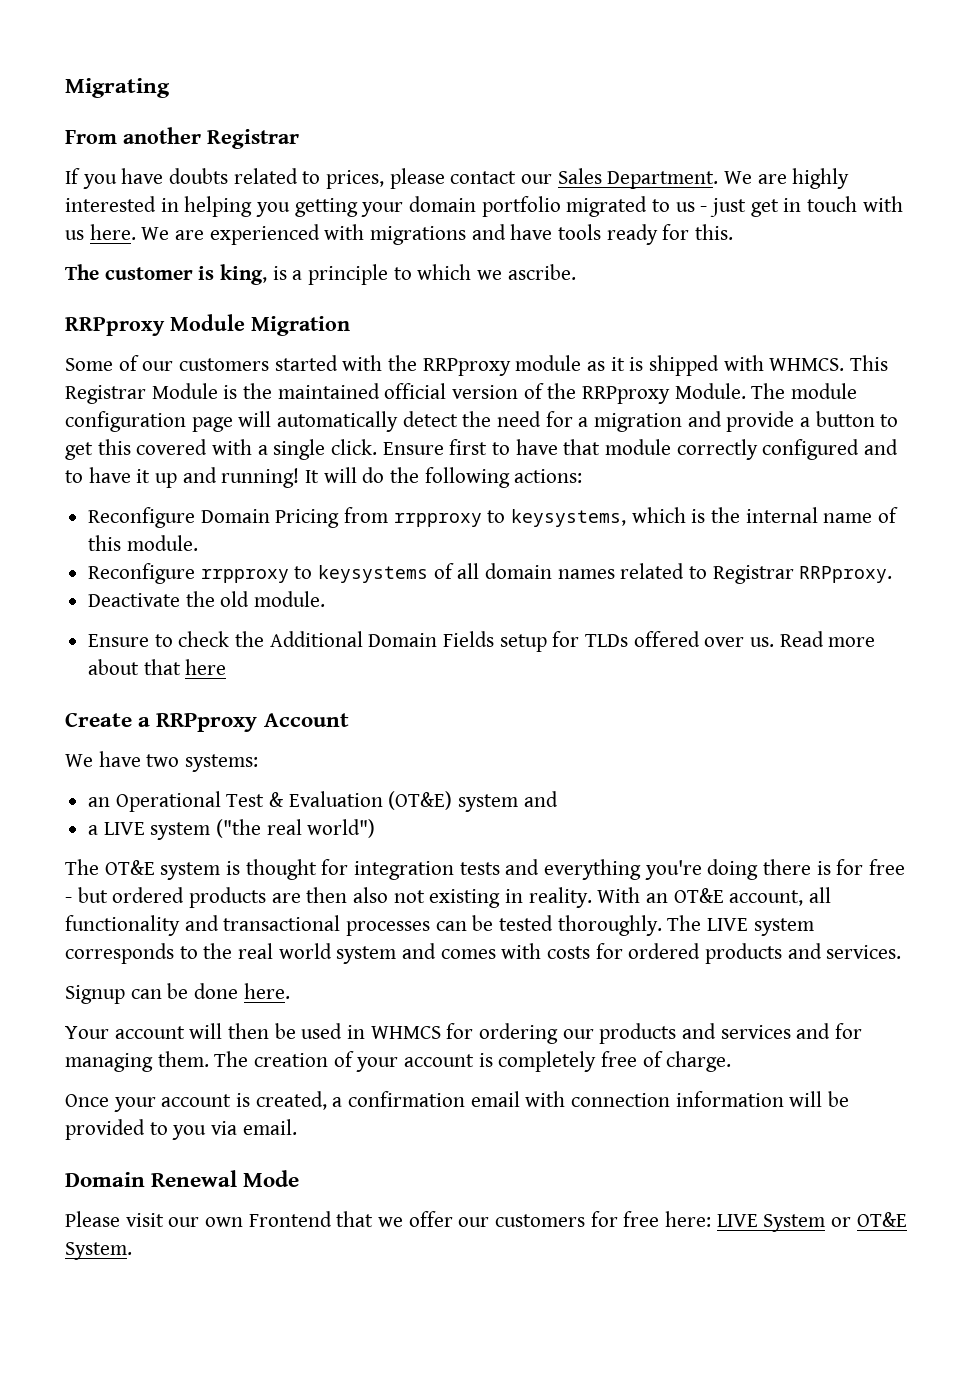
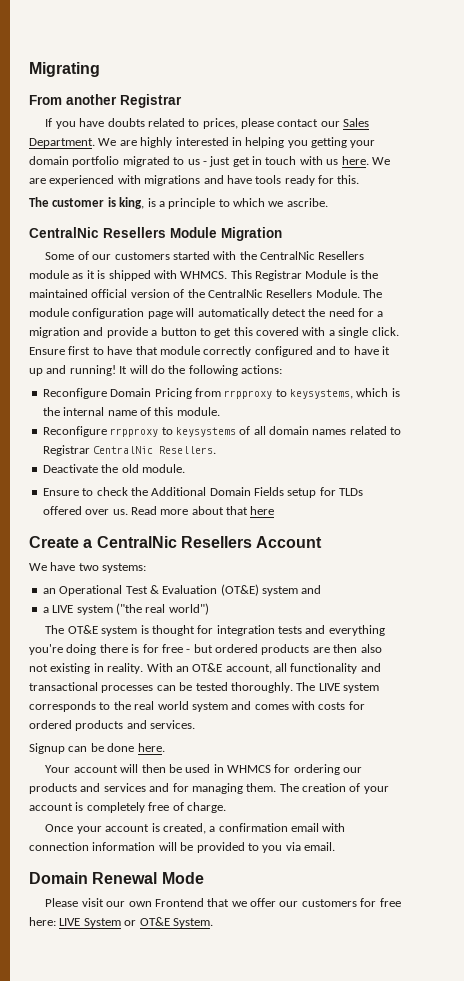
[65,317,165,336] RRPproxy -> [29,227,166,238] CentralNic Resellers
[422,358,511,376] RRPproxy -> [259,251,365,260] CentralNic Resellers
[582,386,671,404] RRPproxy -> [207,289,313,298] CentralNic Resellers
[799,566,893,583] RRPproxy. -> [93,446,217,454] CentralNic Resellers.
[156,713,258,732] RRPproxy -> [96,536,252,548] CentralNic Resellers

